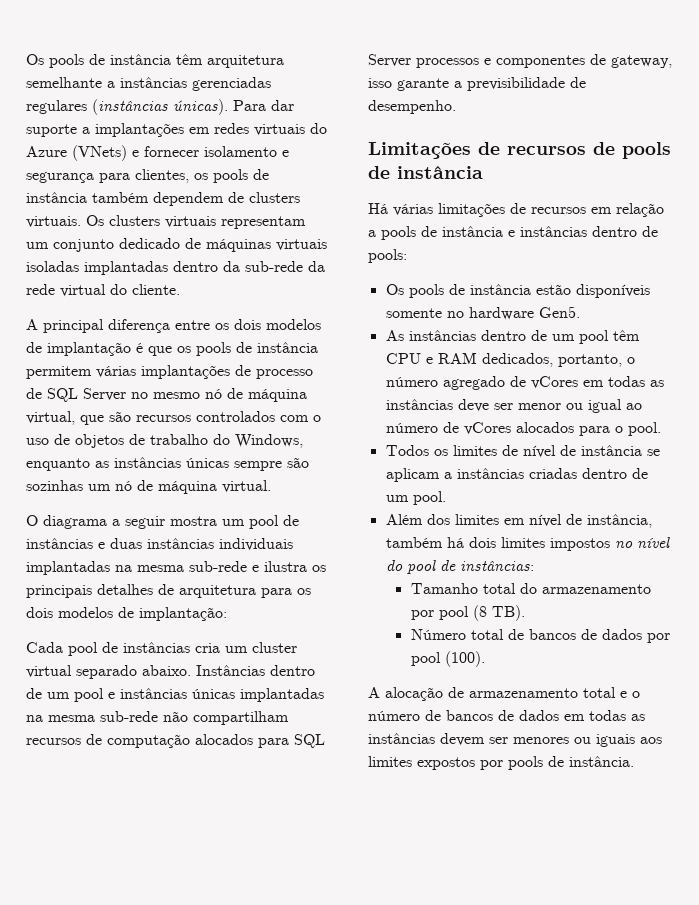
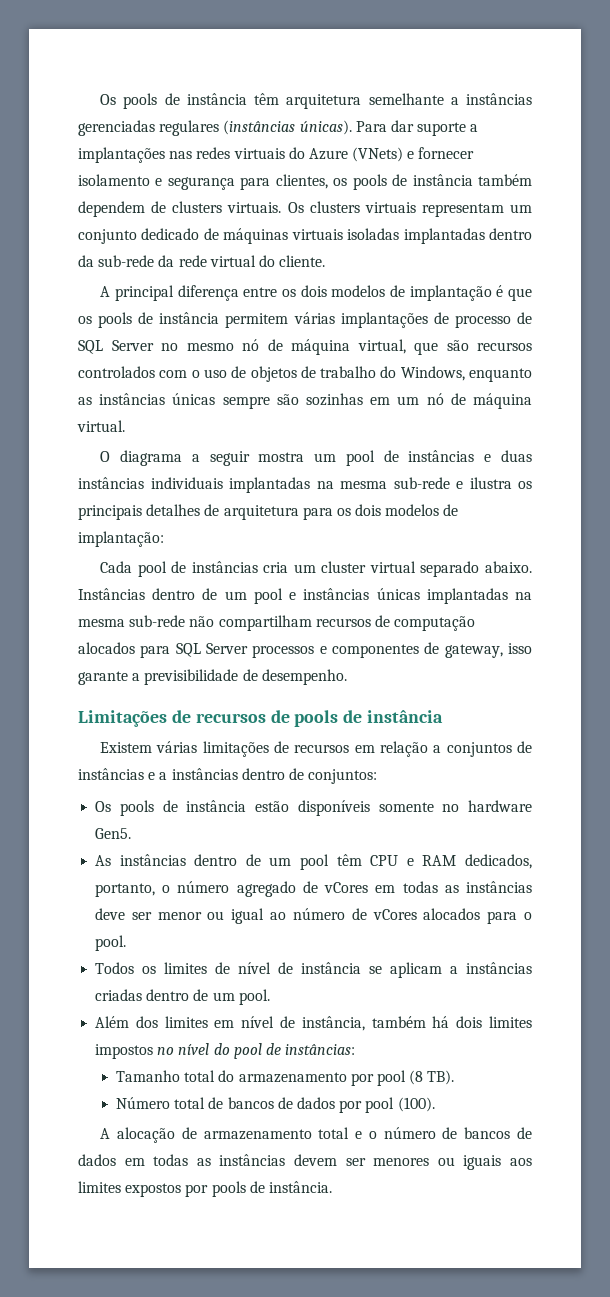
[189,127,210,134] em -> [169,151,193,159] nas
(83, 485) none -> [370,397,391,405] em
[368,203,388,214] Há -> [100,742,153,753] Existem
[381,226,658,240] [368,249,407,263] pools de instância e instâncias dentro de pools: -> [446,741,532,757] [78,768,378,784] conjuntos de instâncias e a instâncias dentro de conjuntos:

